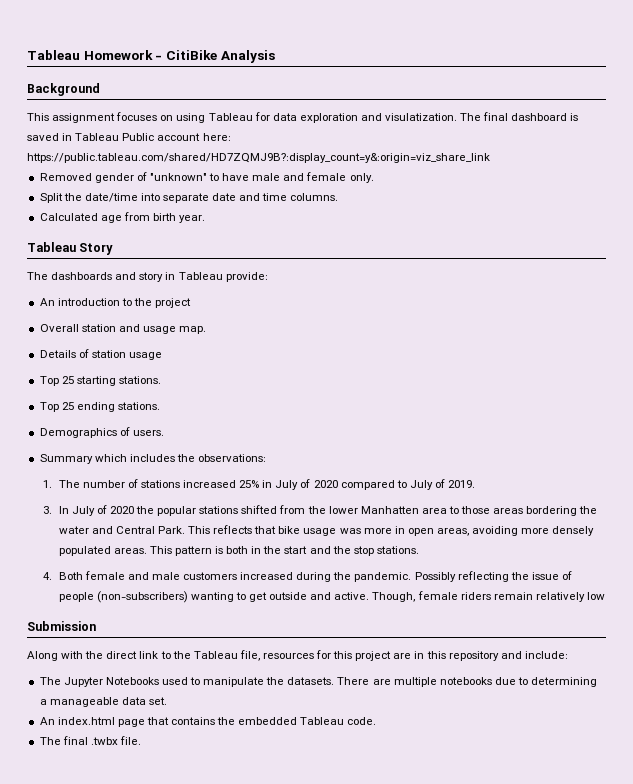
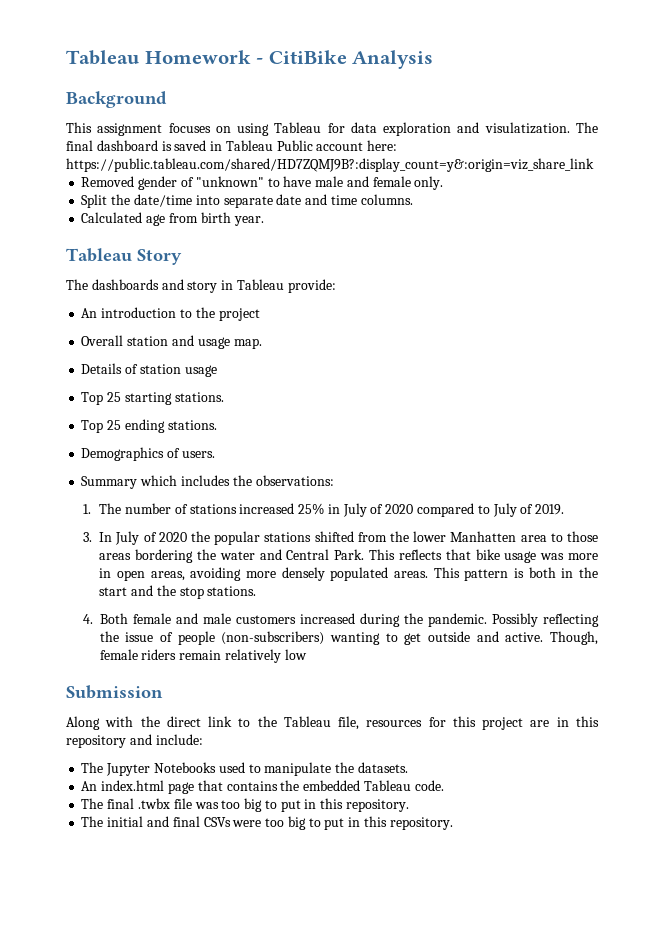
[337,677,598,687] [39,697,167,707] There are multiple notebooks due to determining a manageable data set. -> (408, 767) none
[119,736,141,745] file. -> [173,798,409,812] [81,816,453,830] file was too big to put in this repository. // The initial and final CSVs were too big to put in this repository.

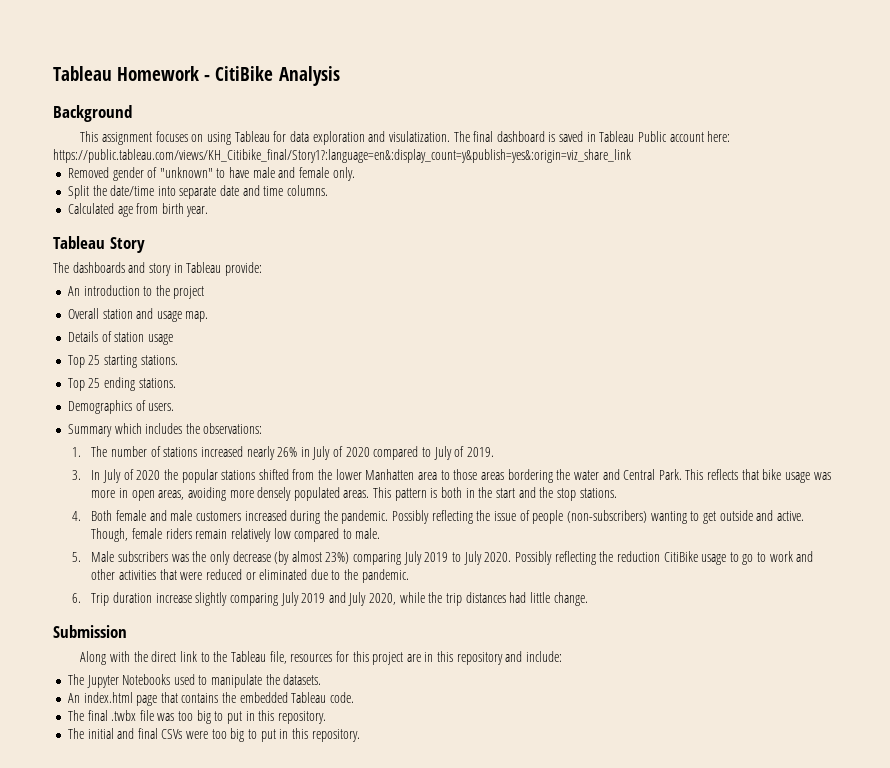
[66,158,594,172] https://public.tableau.com/shared/HD7ZQMJ9B?:display_count=y&:origin=viz_share_link -> [53,149,631,163] https://public.tableau.com/views/KH_Citibike_final/Story1?:language=en&:display_count=y&publish=yes&:origin=viz_share_link
[298,503,325,515] 25% -> [246,446,298,460] nearly 26%
(307, 654) none -> [294,528,381,542] [72,551,814,565] [91,569,409,583] [72,592,588,606] compared to male. // 5. Male subscribers was the only decrease (by almost 23%) comparing July 2019 to July 2020. Possibly reflecting the reduction CitiBike usage to go to work and other activities that were reduced or eliminated due to the pandemic. // 6. Trip duration increase slightly comparing July 2019 and July 2020, while the trip distances had little change.

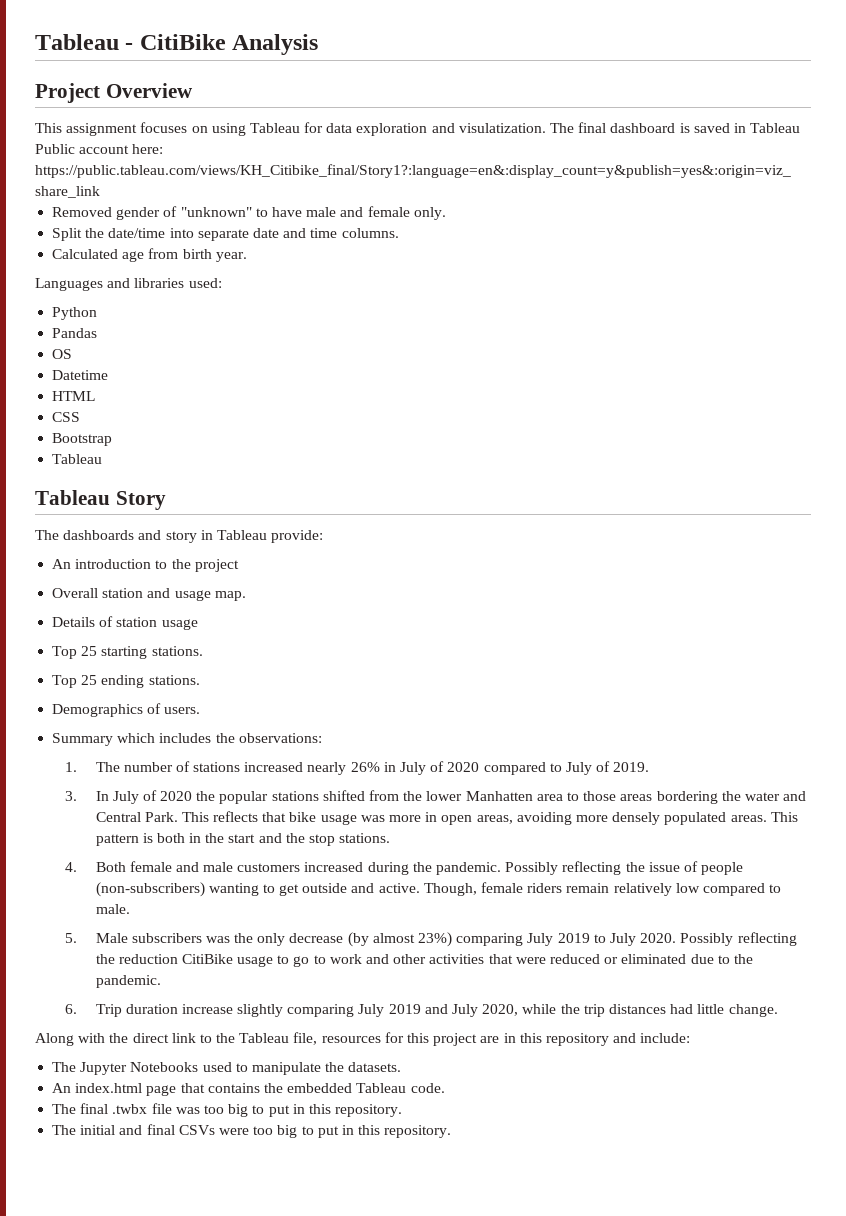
[53,66,200,81] Tableau Homework -> [35,34,119,50] Tableau
[53,105,132,122] Background -> [35,83,193,103] Project Overview
(209, 211) none -> [35,278,222,291] [52,307,98,320] [52,328,98,338] [52,349,73,359] [52,370,109,380] [52,391,96,401] [52,412,81,422] [52,433,113,446] [52,454,103,464] // Languages and libraries used: // Python // Pandas // OS // Datetime // HTML // CSS // Bootstrap // Tableau
[53,625,127,638] // Submission -> (778, 1010) none

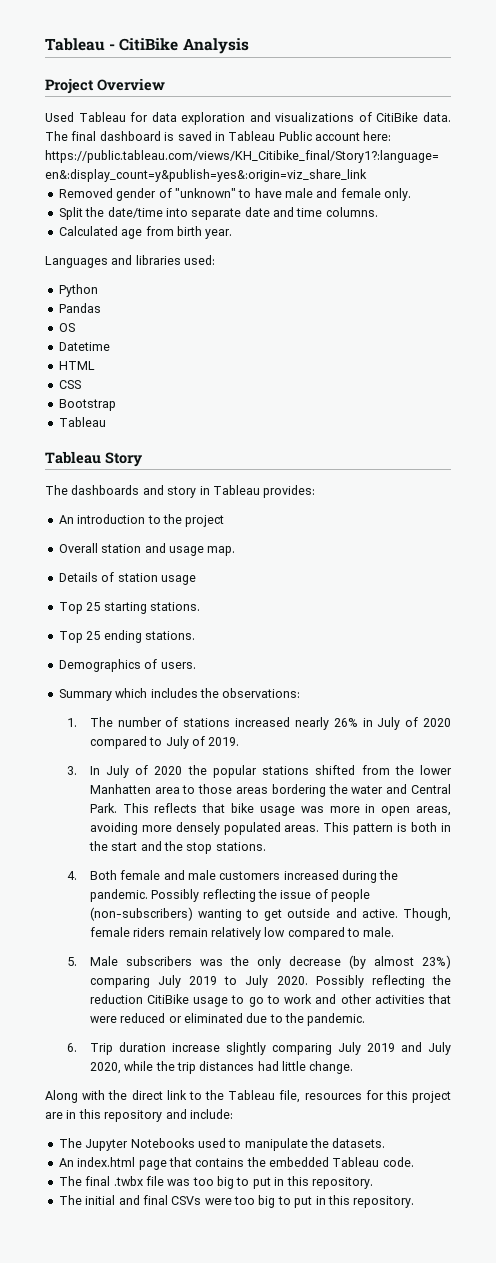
[35,122,246,136] This assignment focuses on using -> [45,112,74,122] Used
[458,123,546,133] visulatization. -> [275,112,451,122] visualizations of CitiBike data.
[271,530,324,543] provide: -> [263,485,316,498] provides:

